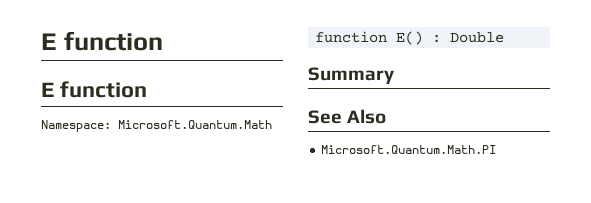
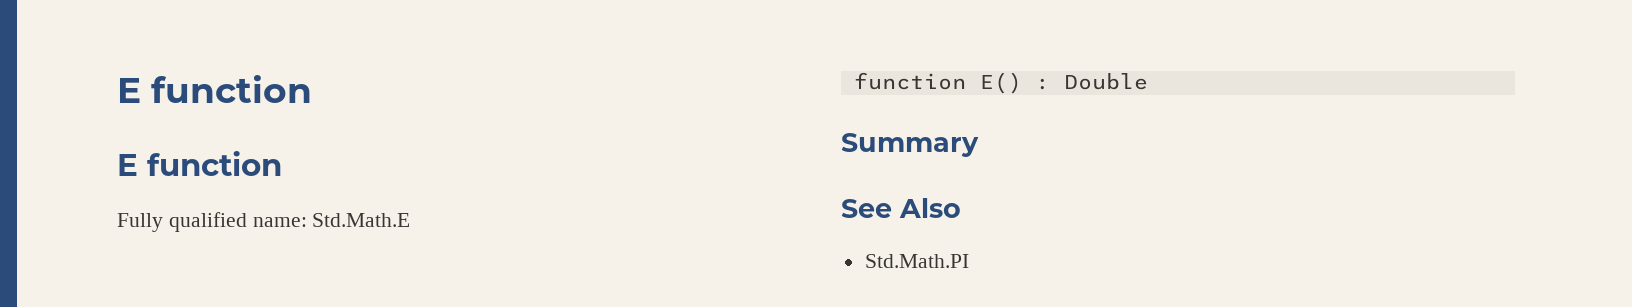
[41,120,272,132] Namespace: Microsoft.Quantum.Math -> [117,212,411,232] Fully qualified name: Std.Math.E
[321,145,497,154] Microsoft.Quantum.Math.PI -> [864,254,969,268] Std.Math.PI

